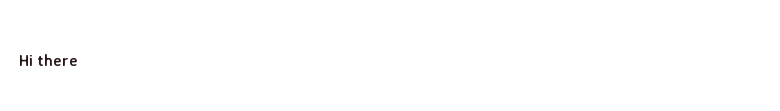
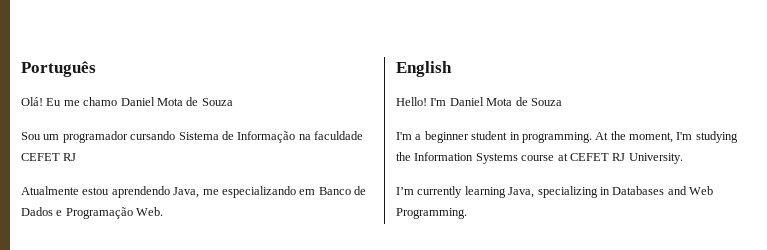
[19,54,79,66] Hi there -> [21,61,96,77] [21,97,233,106] [21,131,363,143] [21,153,77,161] [21,186,366,198] [21,207,164,219] [396,61,452,77] [396,97,562,106] [396,131,738,143] [396,152,683,164] [396,186,713,198] [396,208,467,219] Português // Olá! Eu me chamo Daniel Mota de Souza // Sou um programador cursando Sistema de Informação na faculdade CEFET RJ // Atualmente estou aprendendo Java, me especializando em Banco de Dados e Programação Web. // English // Hello! I'm Daniel Mota de Souza // I'm a beginner student in programming. At the moment, I'm studying the Information Systems course at CEFET RJ University. // I’m currently learning Java, specializing in Databases and Web Programming.

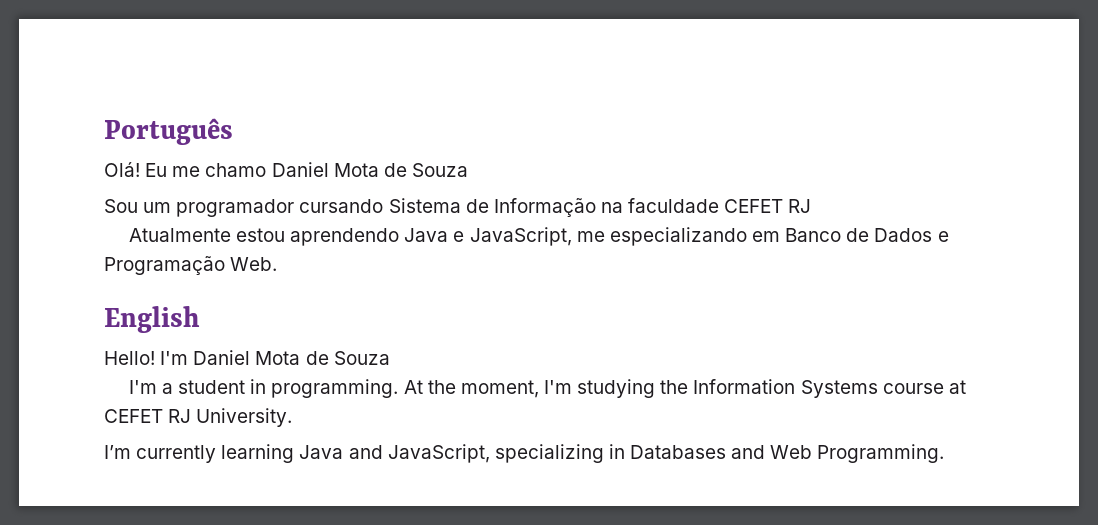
[173,187,200,198] Java, -> [404,227,572,246] Java e JavaScript,
[424,131,469,143] beginner -> (174, 388) none
[508,187,535,198] Java, -> [299,444,490,463] Java and JavaScript,

